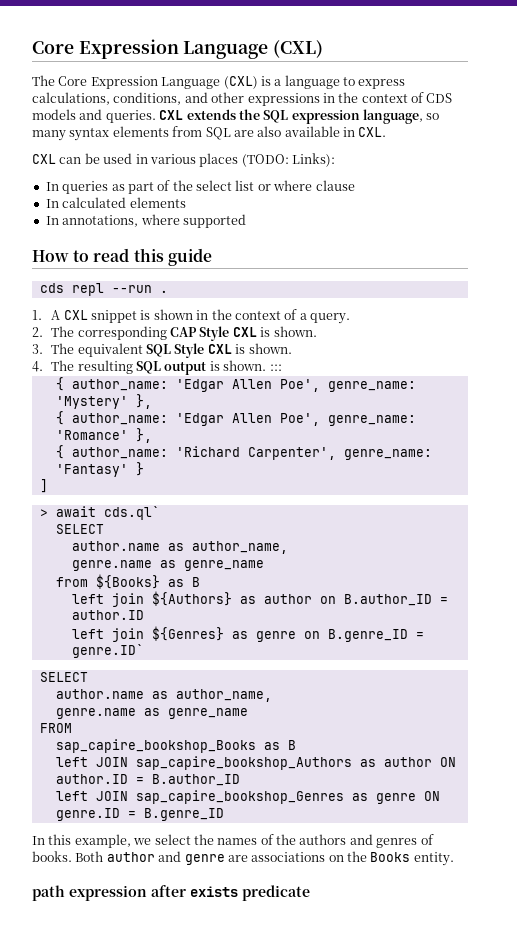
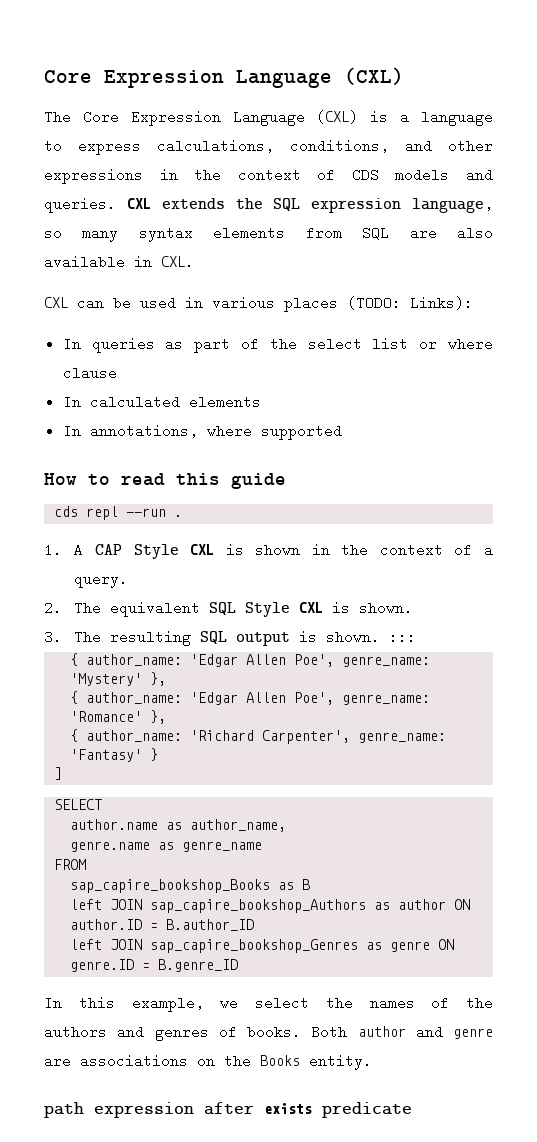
[63,310,138,323] CXL snippet -> [94,544,215,559] CAP Style CXL
[77,326,317,341] [32,343,75,354] corresponding CAP Style CXL is shown. // 3. The -> (102, 608) none
[32,361,43,372] 4. -> [44,630,62,644] 3.
[39,506,160,520] [55,524,104,534] [71,541,288,554] [71,560,264,571] [55,574,200,589] [71,591,448,607] [71,610,144,620] [71,626,424,642] [71,644,144,658] // > await cds.ql` // SELECT // author.name as author_name, // genre.name as genre_name // from ${Books} as B // left join ${Authors} as author on B.author_ID = author.ID // left join ${Genres} as genre on B.genre_ID = genre.ID` -> (63, 773) none

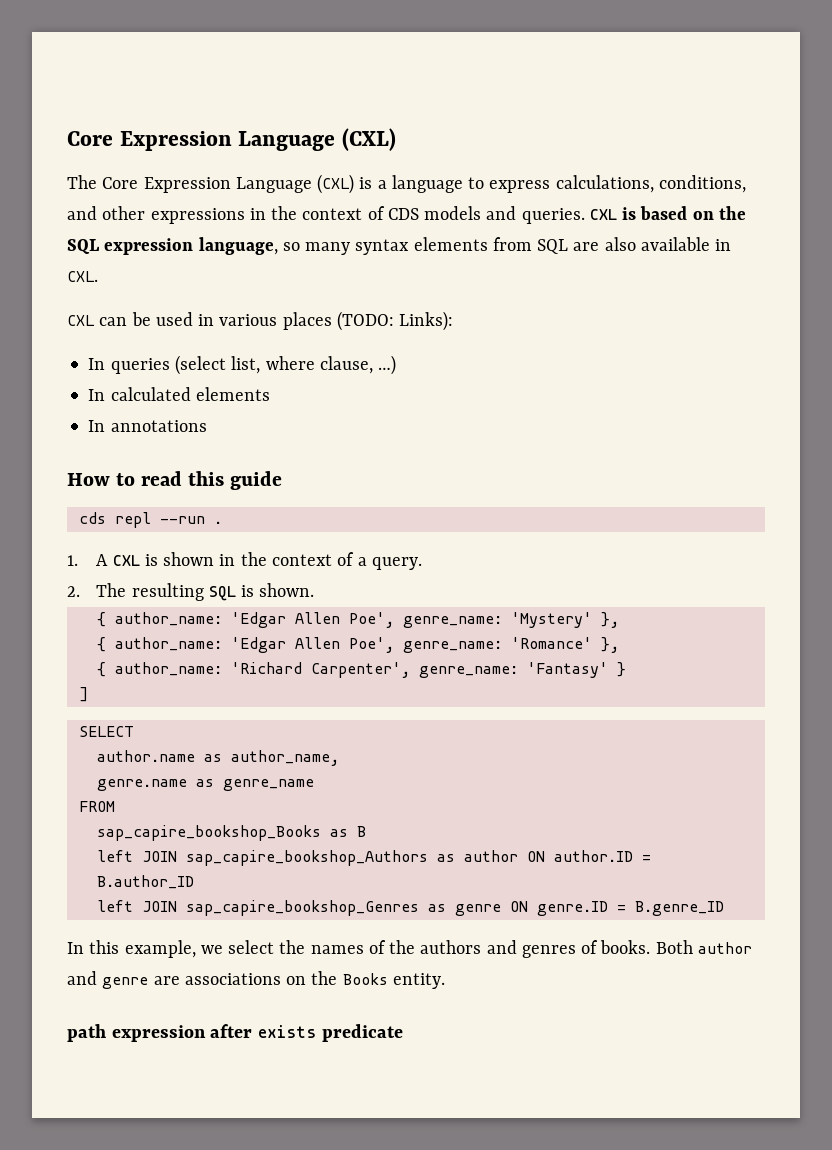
[161,198,225,209] extends -> [622,206,714,220] is based on
[165,337,494,353] [62,366,117,380] as part of the select list or where clause -> [174,355,397,375] (select list, where clause, …)
[89,424,342,440] annotations, where supported -> [110,420,207,432] annotations
[94,544,179,559] CAP Style -> (109, 560) none
[110,601,414,617] [44,630,417,646] equivalent SQL Style CXL is shown. // 3. The resulting SQL output is shown. ::: -> [131,583,315,601] resulting SQL is shown.

